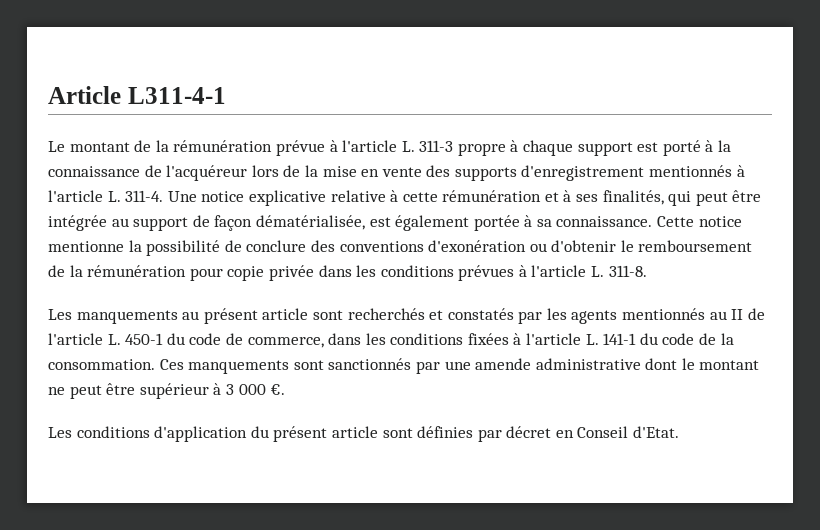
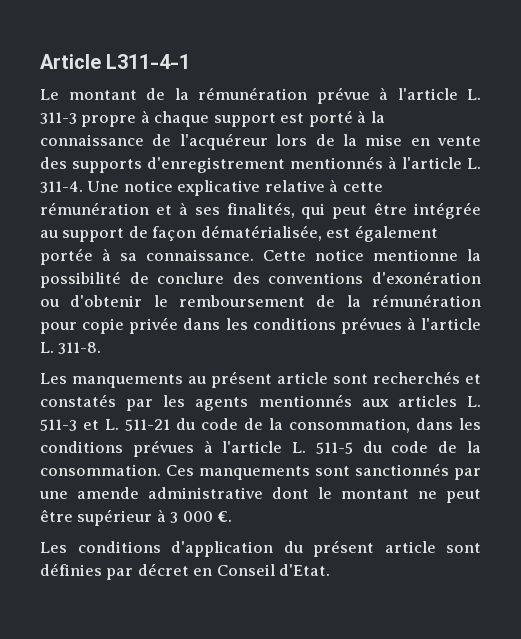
[709,308,765,320] [48,333,637,348] au II de l'article L. 450-1 du code de commerce, dans les conditions fixées à l'article L. 141-1 -> [361,395,482,407] [40,418,481,433] [40,440,353,457] aux articles L. 511-3 et L. 511-21 du code de la consommation, dans les conditions prévues à l'article L. 511-5

